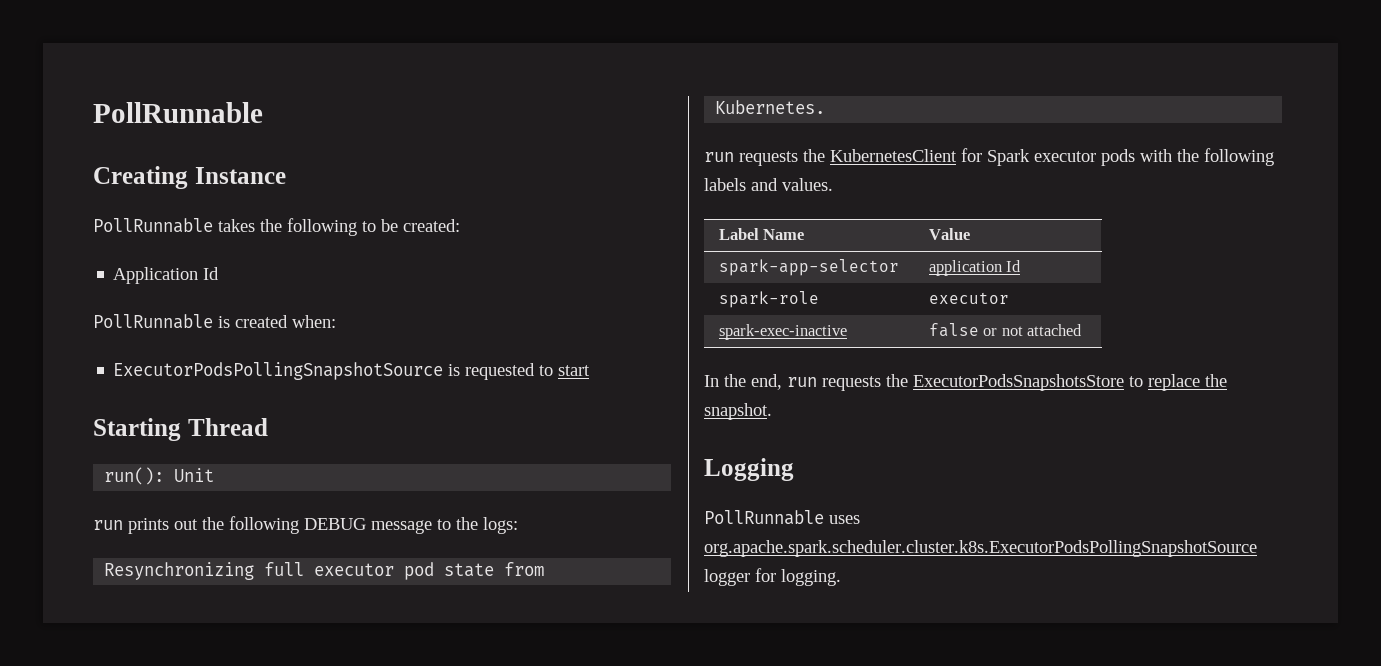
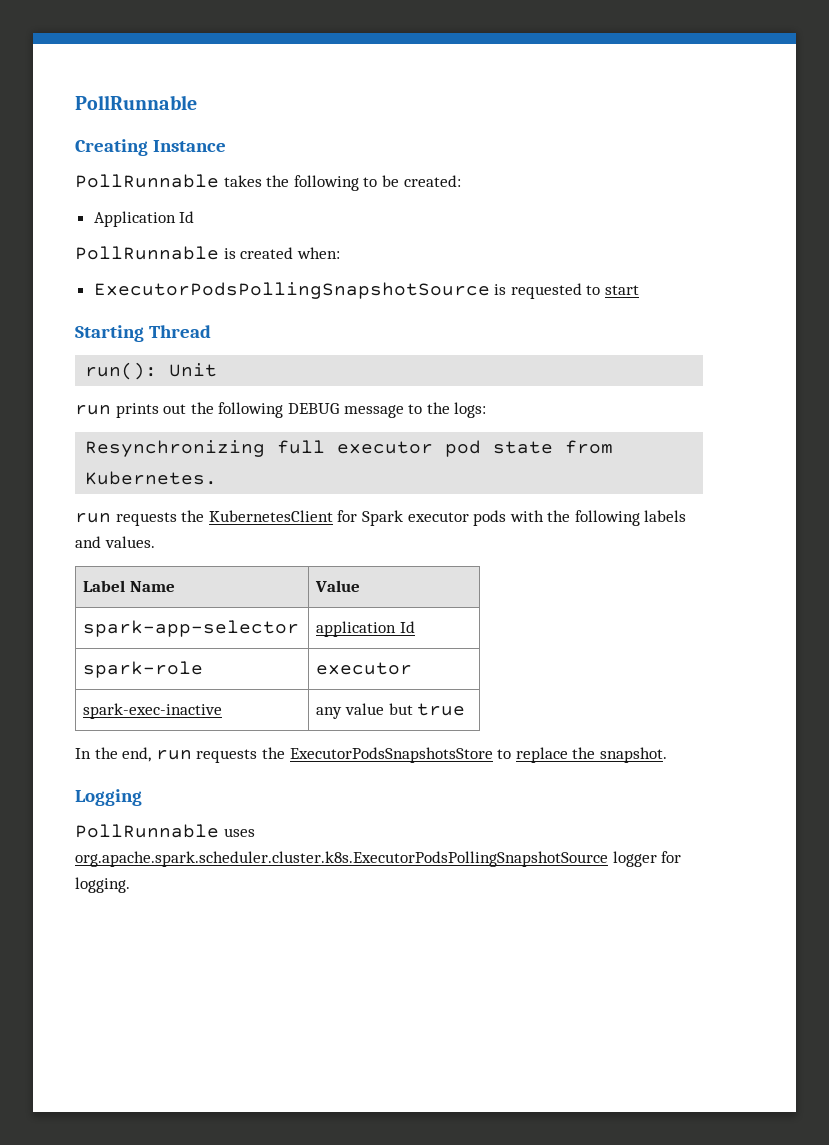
[928,323,1083,337] false or not attached -> [316,703,466,719] any value but true

